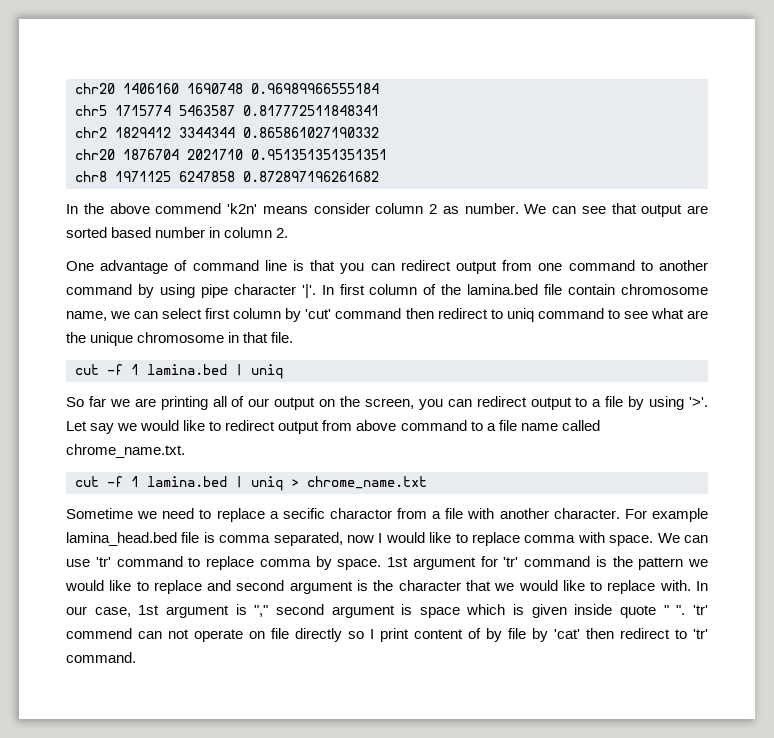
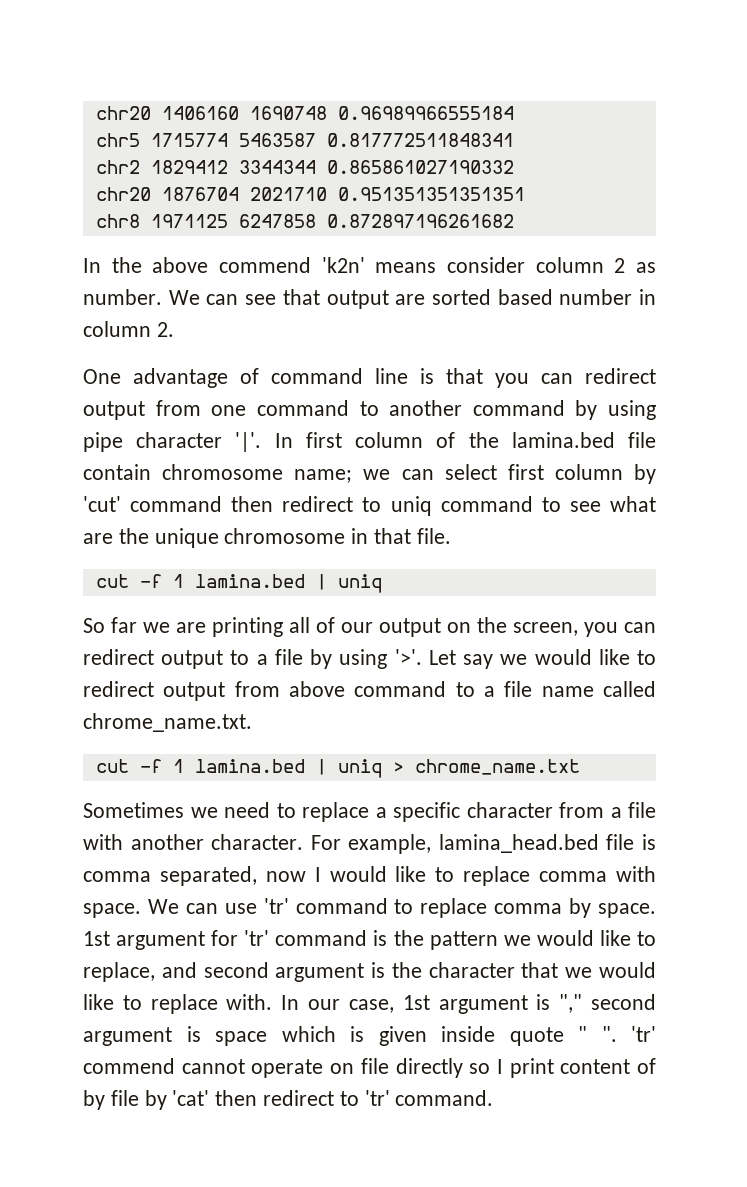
[66,311,107,321] name, -> [294,469,353,483] name;
[66,508,133,519] Sometime -> [83,802,184,818] Sometimes
[282,508,392,519] secific charactor -> [393,802,553,822] specific character
[651,508,708,522] example -> [348,834,432,854] example,
[153,580,202,594] replace -> [83,962,155,982] replace,
[138,629,189,639] can not -> [181,1059,245,1074] cannot

